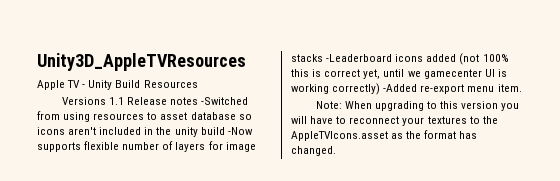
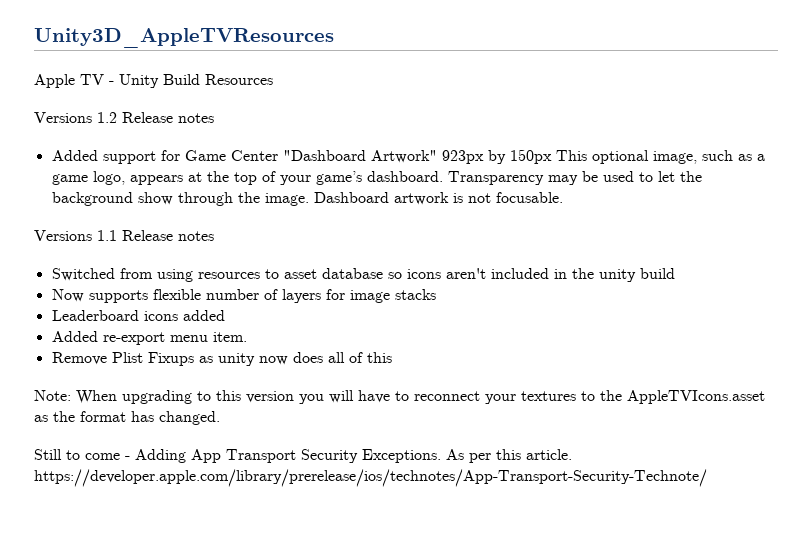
(198, 84) none -> [34,112,214,123] [51,149,765,164] [51,171,702,185] [51,192,563,206] // Versions 1.2 Release notes // Added support for Game Center "Dashboard Artwork" 923px by 150px This optional image, such as a game logo, appears at the top of your game’s dashboard. Transparency may be used to let the background show through the image. Dashboard artwork is not focusable.
[201,97,249,105] -Switched -> [51,268,115,281] // Switched
[227,127,253,135] -Now -> [51,289,84,302] // Now
[326,54,393,62] -Leaderboard -> [51,310,139,321] // Leaderboard
[459,53,509,65] [291,69,507,79] [291,83,522,95] (not 100% this is correct yet, until we gamecenter UI is working correctly) -Added re-export menu item. -> [51,331,247,345] [51,352,392,366] // Added re-export menu item. // Remove Plist Fixups as unity now does all of this
(336, 151) none -> [34,449,572,463] [34,469,707,487] // Still to come - Adding App Transport Security Exceptions. As per this article. https://developer.apple.com/library/prerelease/ios/technotes/App-Transport-Security-Technote/

